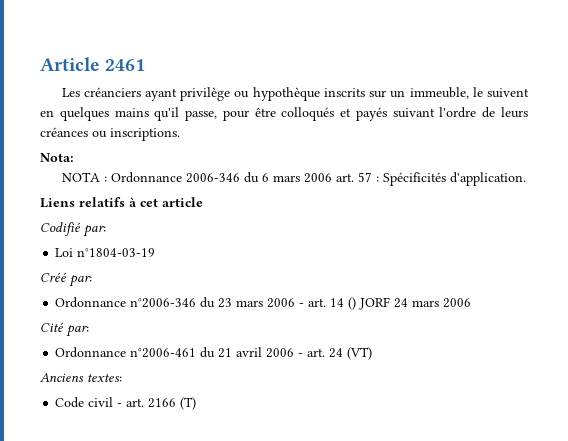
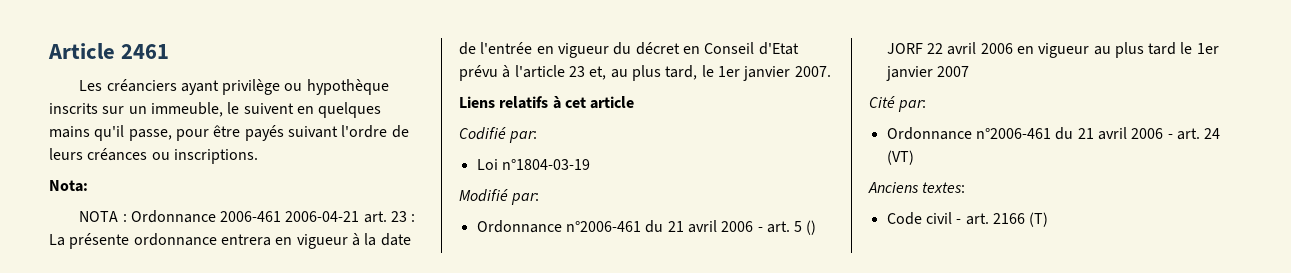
[281,107,352,121] colloqués et -> (241, 131) none
[185,172,526,186] 2006-346 du 6 mars 2006 art. 57 : Spécificités d'application. -> [220,211,416,223] [49,233,411,249] [459,42,799,58] [459,65,831,81] 2006-461 2006-04-21 art. 23 : La présente ordonnance entrera en vigueur à la date de l'entrée en vigueur du décret en Conseil d'Etat prévu à l'article 23 et, au plus tard, le 1er janvier 2007.
[40,272,92,287] [55,297,345,308] Créé par: // Ordonnance n°2006-346 du 23 mars 2006 - art. 14 -> [459,189,540,205] [476,220,803,233] Modifié par: // Ordonnance n°2006-461 du 21 avril 2006 - art. 5
[394,298,472,308] 24 mars 2006 -> [926,42,1219,58] [885,66,969,81] 22 avril 2006 en vigueur au plus tard le 1er janvier 2007

